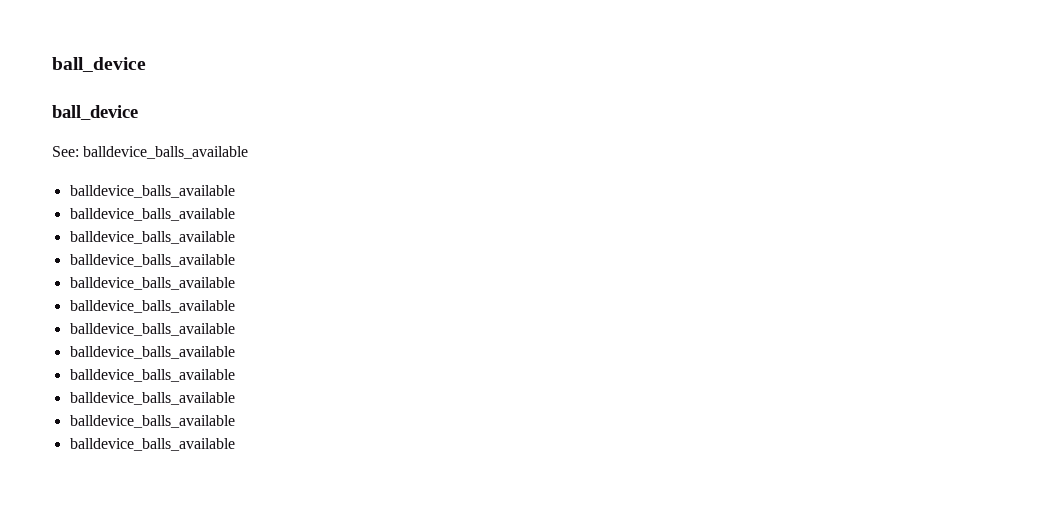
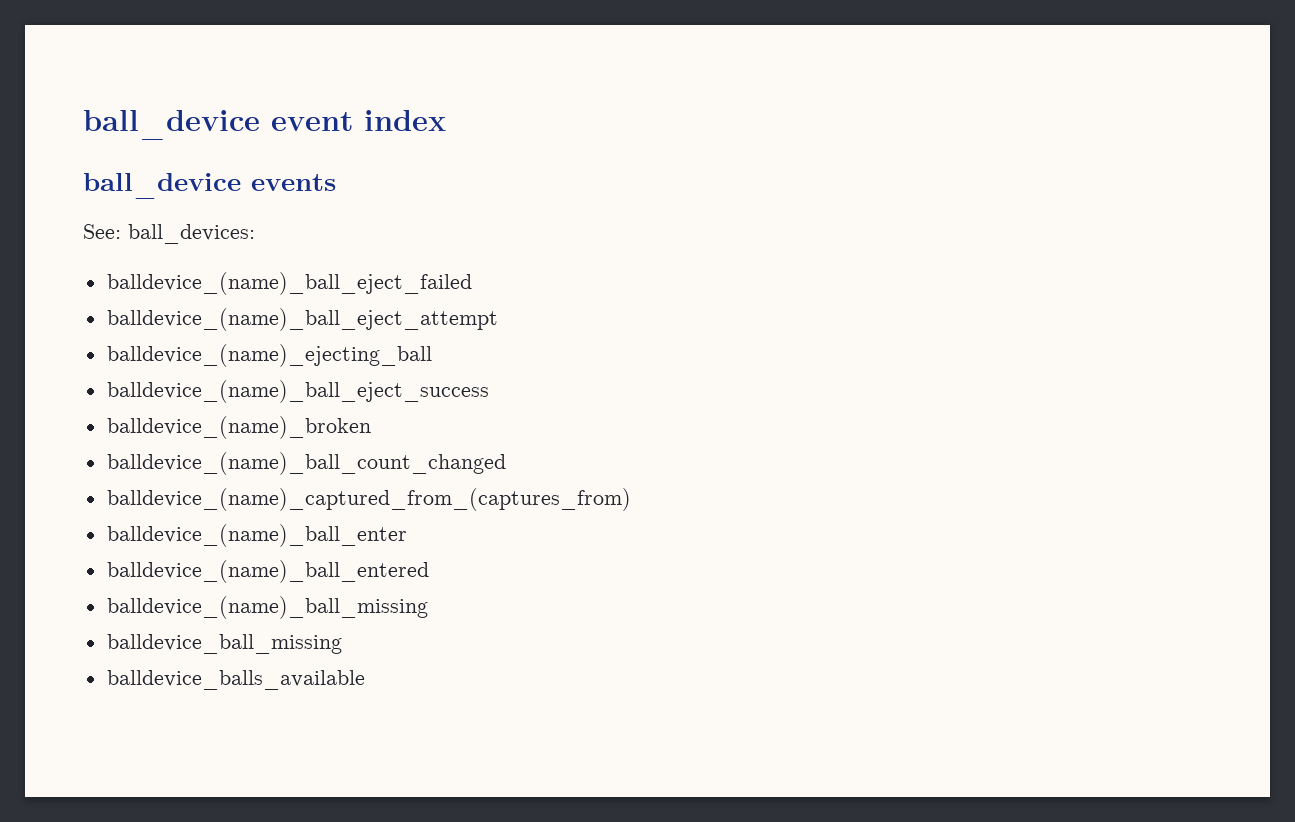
[52,57,146,72] [52,105,138,120] ball_device // ball_device -> [83,110,446,140] [83,173,336,199] ball_device event index // ball_device events
[83,146,249,159] [69,185,235,198] [69,208,235,221] [69,231,235,244] [69,254,235,267] [69,277,235,290] [69,300,235,313] [69,323,235,336] [69,346,235,359] [69,369,235,382] [69,392,235,405] [69,415,235,428] balldevice_balls_available // balldevice_balls_available // balldevice_balls_available // balldevice_balls_available // balldevice_balls_available // balldevice_balls_available // balldevice_balls_available // balldevice_balls_available // balldevice_balls_available // balldevice_balls_available // balldevice_balls_available // balldevice_balls_available -> [128,224,255,244] [106,272,472,295] [106,308,498,331] [106,344,432,367] [106,380,489,403] [106,416,371,439] [106,452,506,475] [106,488,631,511] [106,524,407,547] [106,560,429,583] [106,596,428,619] [106,634,342,654] ball_devices: // balldevice_(name)_ball_eject_failed // balldevice_(name)_ball_eject_attempt // balldevice_(name)_ejecting_ball // balldevice_(name)_ball_eject_success // balldevice_(name)_broken // balldevice_(name)_ball_count_changed // balldevice_(name)_captured_from_(captures_from) // balldevice_(name)_ball_enter // balldevice_(name)_ball_entered // balldevice_(name)_ball_missing // balldevice_ball_missing

